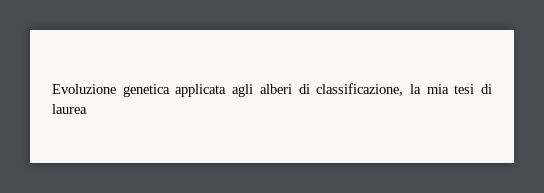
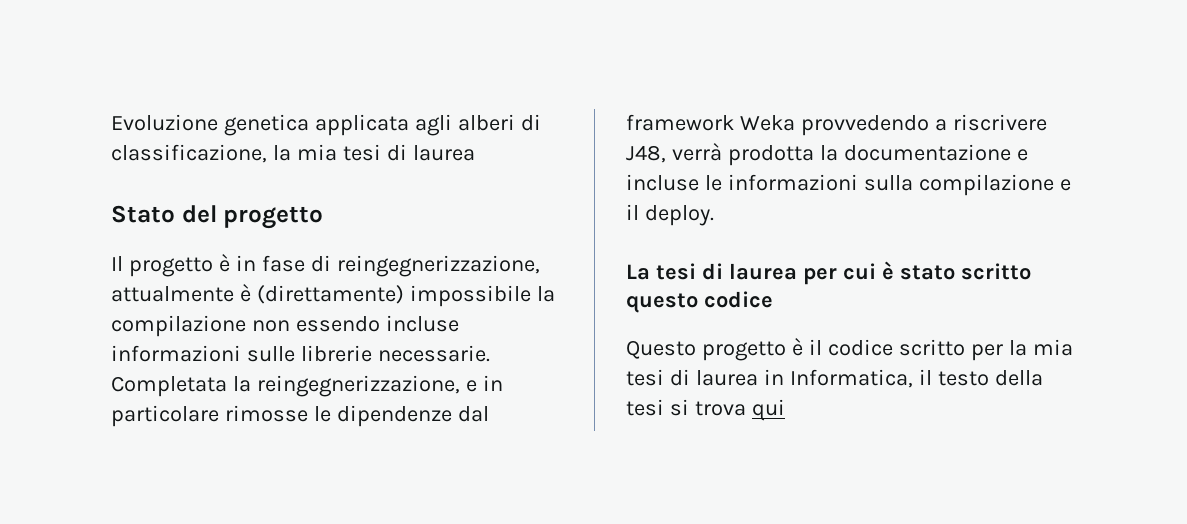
(87, 109) none -> [111,205,324,229] [111,254,540,277] [111,284,555,307] [111,315,459,337] [111,345,490,362] [111,375,503,397] [111,405,489,427] [626,114,1047,136] [626,143,1028,166] [626,174,1071,196] [626,204,714,226] [626,261,1031,285] [626,291,773,313] [626,338,1073,361] [626,369,1043,388] [626,399,785,421] // Stato del progetto // Il progetto è in fase di reingegnerizzazione, attualmente è (direttamente) impossibile la compilazione non essendo incluse informazioni sulle librerie necessarie. Completata la reingegnerizzazione, e in particolare rimosse le dipendenze dal framework Weka provvedendo a riscrivere J48, verrà prodotta la documentazione e incluse le informazioni sulla compilazione e il deploy. // La tesi di laurea per cui è stato scritto questo codice // Questo progetto è il codice scritto per la mia tesi di laurea in Informatica, il testo della tesi si trova qui

